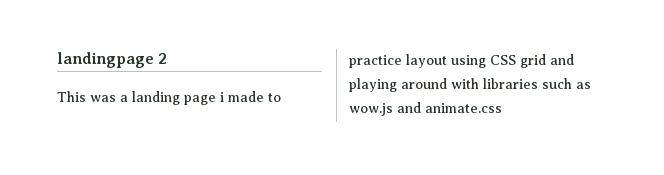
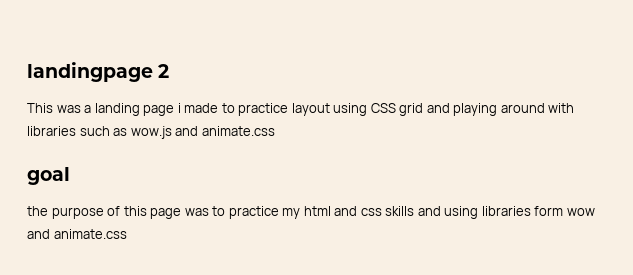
(502, 108) none -> [27,167,70,185] [27,206,595,219] [27,229,127,239] // goal // the purpose of this page was to practice my html and css skills and using libraries form wow and animate.css

